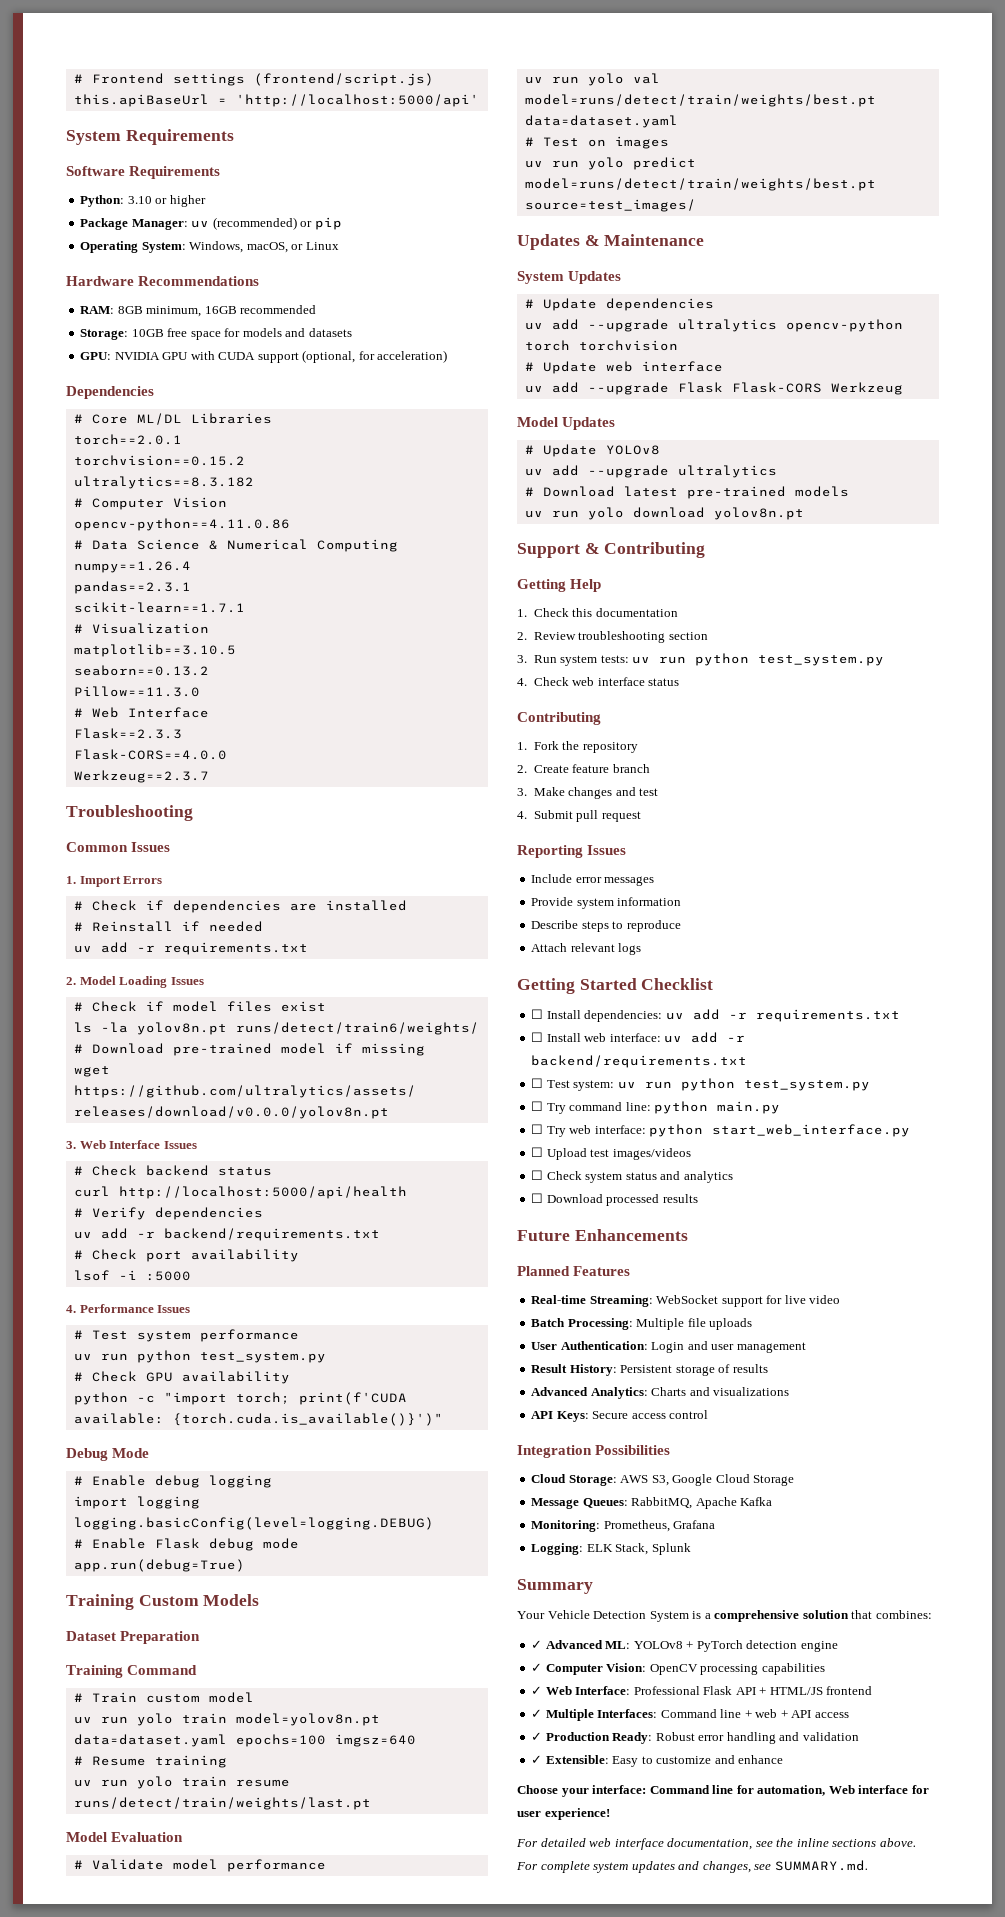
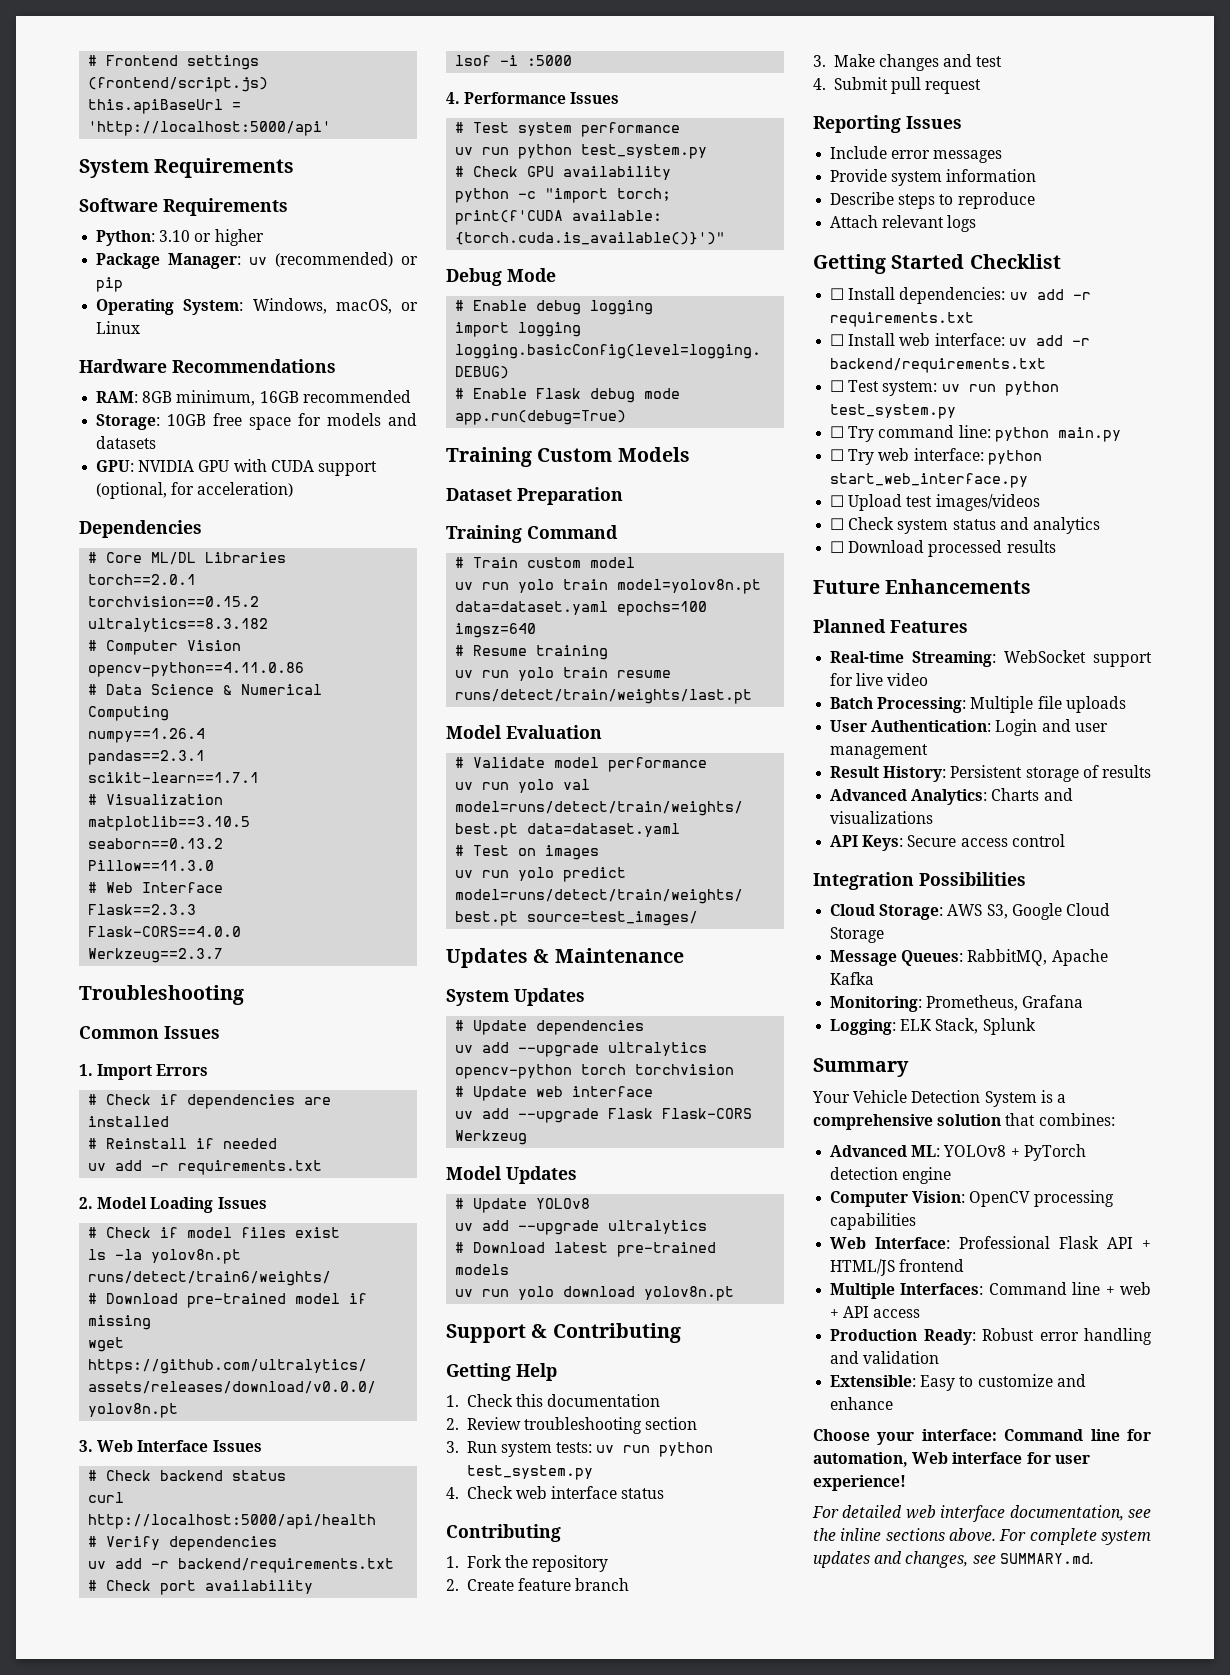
[531,1640,543,1649] ✓ -> (1115, 1119) none
[531,1663,543,1672] ✓ -> (952, 1175) none
[531,1686,543,1695] ✓ -> (917, 1221) none
[531,1709,543,1718] ✓ -> (965, 1265) none
[531,1732,543,1741] ✓ -> (921, 1313) none
[531,1755,543,1764] ✓ -> (940, 1357) none

